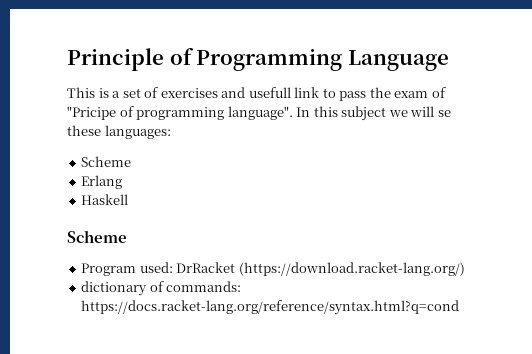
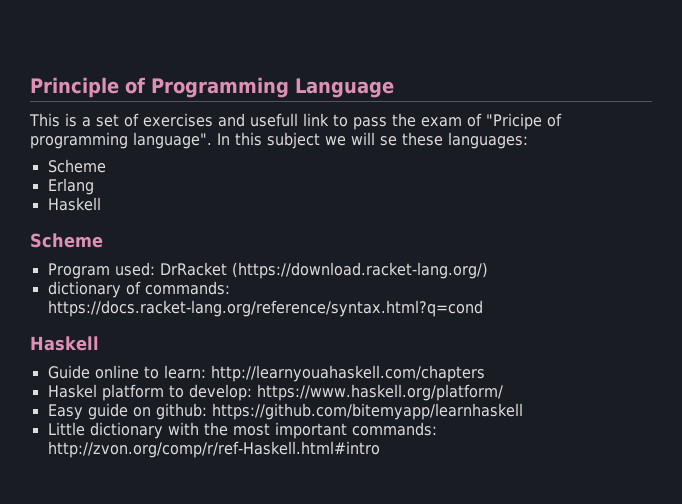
(460, 307) none -> [30,336,99,351] [47,365,485,382] [47,384,503,401] [47,403,523,420] [47,422,437,439] [47,441,380,458] // Haskell // Guide online to learn: http://learnyouahaskell.com/chapters // Haskel platform to develop: https://www.haskell.org/platform/ // Easy guide on github: https://github.com/bitemyapp/learnhaskell // Little dictionary with the most important commands: http://zvon.org/comp/r/ref-Haskell.html#intro

